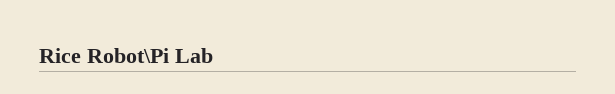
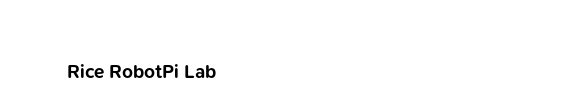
[87,48,169,63] Robot\Pi -> [109,64,180,78] RobotPi

